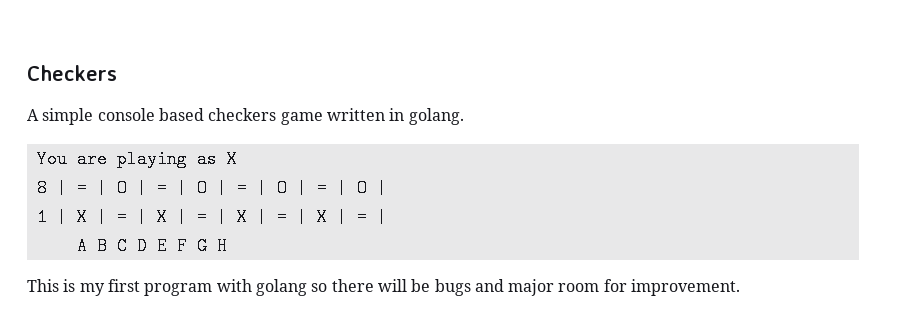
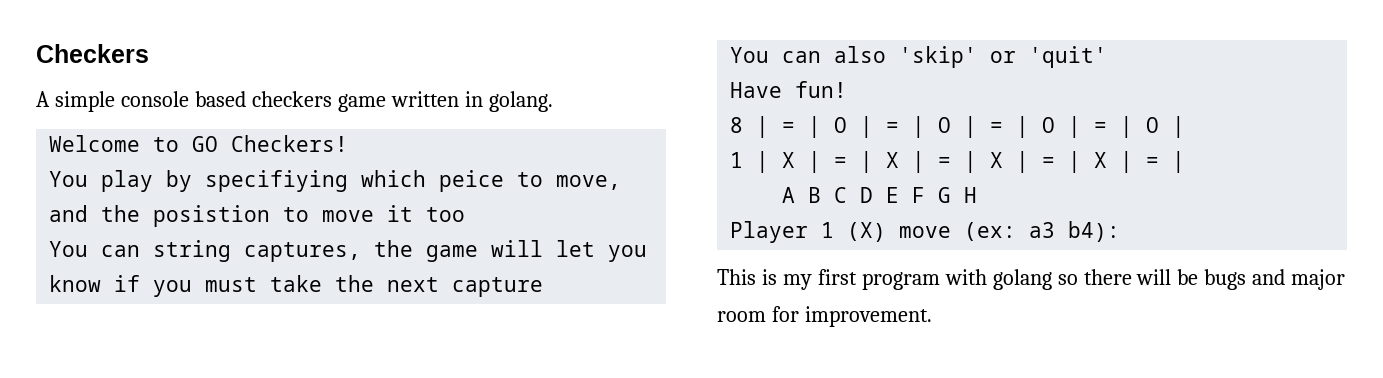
[36,150,237,168] You are playing as X -> [49,135,349,152] [49,170,622,192] [49,205,466,227] [49,240,648,262] [49,275,544,297] [730,46,1108,68] [730,81,848,98] Welcome to GO Checkers! // You play by specifiying which peice to move, and the posistion to move it too // You can string captures, the game will let you know if you must take the next capture // You can also 'skip' or 'quit' // Have fun!
(227, 246) none -> [730,221,1121,243] // Player 1 (X) move (ex: a3 b4):

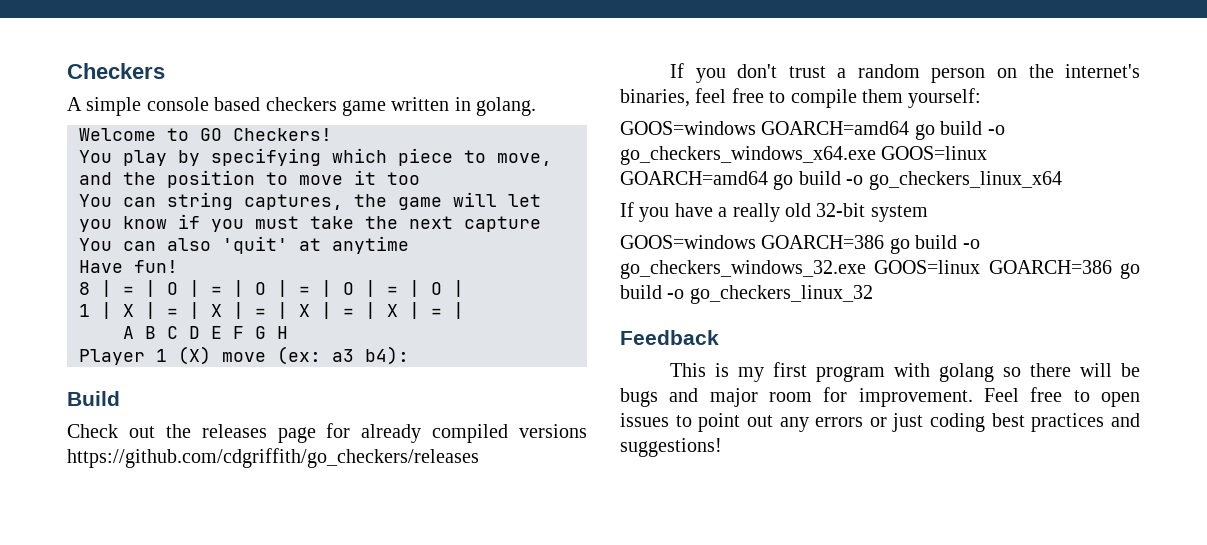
[205,170,505,192] specifiying which peice -> [211,148,453,166] specifying which piece
[153,205,271,227] posistion -> [167,170,255,188] position
[899,46,1017,68] 'skip' or -> (211, 244) none
(1108, 57) none -> [299,236,409,254] at anytime
(1121, 231) none -> [67,391,120,406] [67,423,587,443] [67,448,479,468] [670,63,1140,83] [620,88,982,108] [620,121,1005,140] [620,146,988,165] [620,171,1062,190] [620,202,928,222] [620,235,980,254] [620,260,1140,279] [620,285,873,304] [620,330,719,345] // Build // Check out the releases page for already compiled versions https://github.com/cdgriffith/go_checkers/releases // If you don't trust a random person on the internet's binaries, feel free to compile them yourself: // GOOS=windows GOARCH=amd64 go build -o go_checkers_windows_x64.exe GOOS=linux GOARCH=amd64 go build -o go_checkers_linux_x64 // If you have a really old 32-bit system // GOOS=windows GOARCH=386 go build -o go_checkers_windows_32.exe GOOS=linux GOARCH=386 go build -o go_checkers_linux_32 // Feedback
(932, 316) none -> [984,387,1140,407] [620,413,1140,432] [620,438,722,457] Feel free to open issues to point out any errors or just coding best practices and suggestions!

